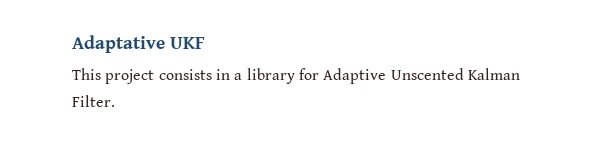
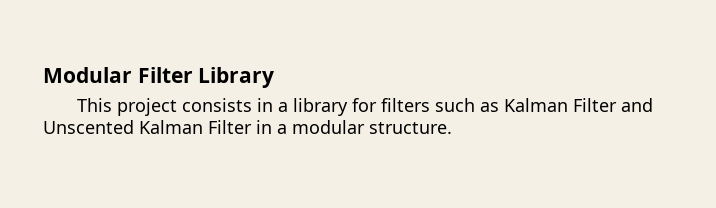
[72,35,205,53] Adaptative UKF -> [43,67,275,88] Modular Filter Library
[323,68,520,84] [72,95,115,107] Adaptive Unscented Kalman Filter. -> [381,98,654,112] [43,120,452,134] filters such as Kalman Filter and Unscented Kalman Filter in a modular structure.

